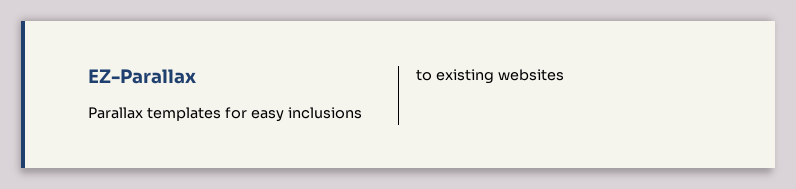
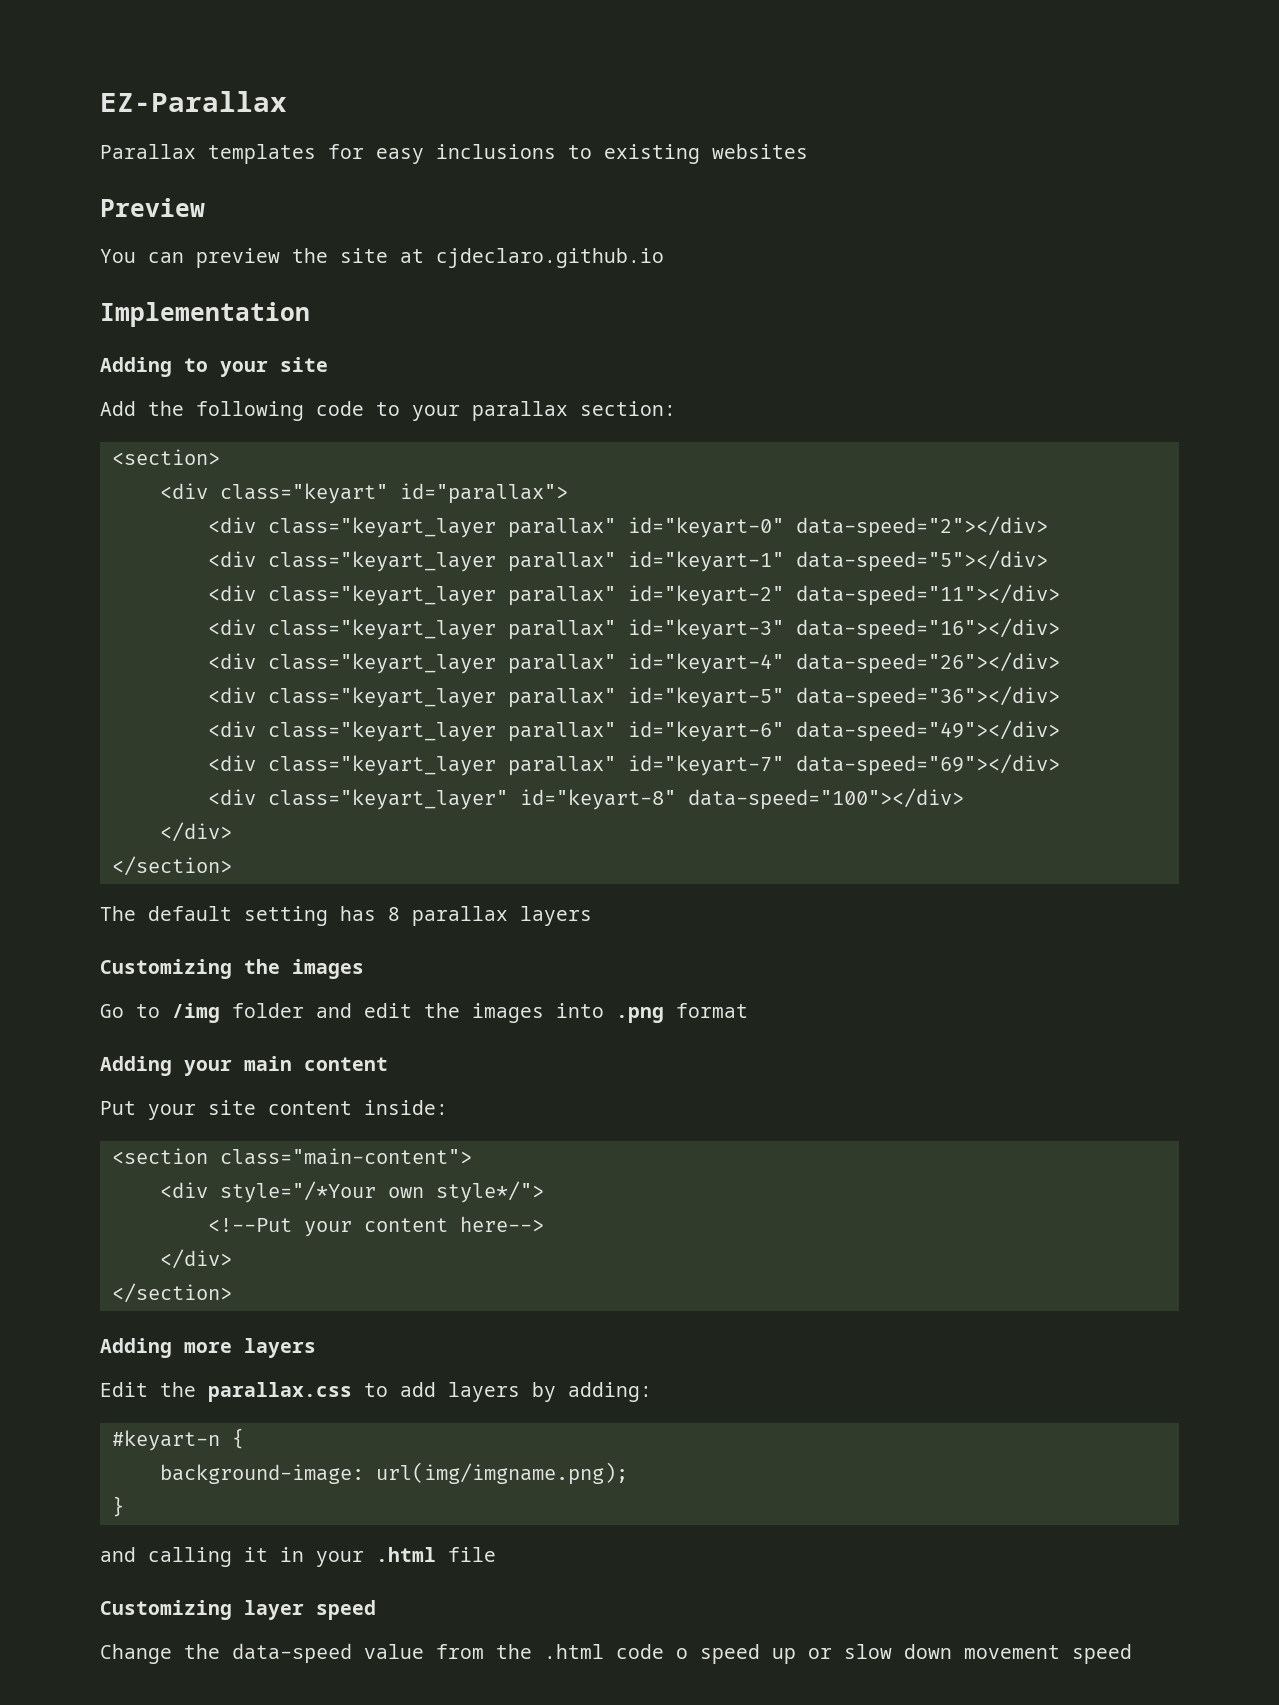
(564, 75) none -> [100,198,205,217] [100,248,664,268] [100,302,310,327] [100,357,328,377] [100,401,676,421] [111,449,220,465] [159,483,568,504] [207,516,1048,538] [207,550,1048,572] [207,584,1060,606] [207,618,1060,640] [207,652,1060,674] [207,686,1060,708] [207,720,1060,742] [207,754,1060,776] [207,788,964,810] [159,822,232,842] [111,856,232,876] [100,906,592,926] [100,959,364,979] [100,1003,748,1023] [100,1056,388,1076] [100,1100,448,1120] [111,1148,472,1165] [159,1181,544,1203] [207,1216,544,1237] [159,1249,232,1269] [111,1283,232,1303] [100,1338,316,1358] [100,1382,652,1402] [111,1428,244,1451] [159,1462,628,1485] [111,1496,124,1517] [100,1547,496,1567] [100,1600,376,1620] [100,1643,1132,1664] // Preview // You can preview the site at cjdeclaro.github.io // Implementation // Adding to your site // Add the following code to your parallax section: // <section> // <div class="keyart" id="parallax"> // <div class="keyart_layer parallax" id="keyart-0" data-speed="2"></div> // <div class="keyart_layer parallax" id="keyart-1" data-speed="5"></div> // <div class="keyart_layer parallax" id="keyart-2" data-speed="11"></div> // <div class="keyart_layer parallax" id="keyart-3" data-speed="16"></div> // <div class="keyart_layer parallax" id="keyart-4" data-speed="26"></div> // <div class="keyart_layer parallax" id="keyart-5" data-speed="36"></div> // <div class="keyart_layer parallax" id="keyart-6" data-speed="49"></div> // <div class="keyart_layer parallax" id="keyart-7" data-speed="69"></div> // <div class="keyart_layer" id="keyart-8" data-speed="100"></div> // </div> // </section> // The default setting has 8 parallax layers // Customizing the images // Go to /img folder and edit the images into .png format // Adding your main content // Put your site content inside: // <section class="main-content"> // <div style="/*Your own style*/"> // <!--Put your content here--> // </div> // </section> // Adding more layers // Edit the parallax.css to add layers by adding: // #keyart-n { // background-image: url(img/imgname.png); // } // and calling it in your .html file // Customizing layer speed // Change the data-speed value from the .html code o speed up or slow down movement speed

